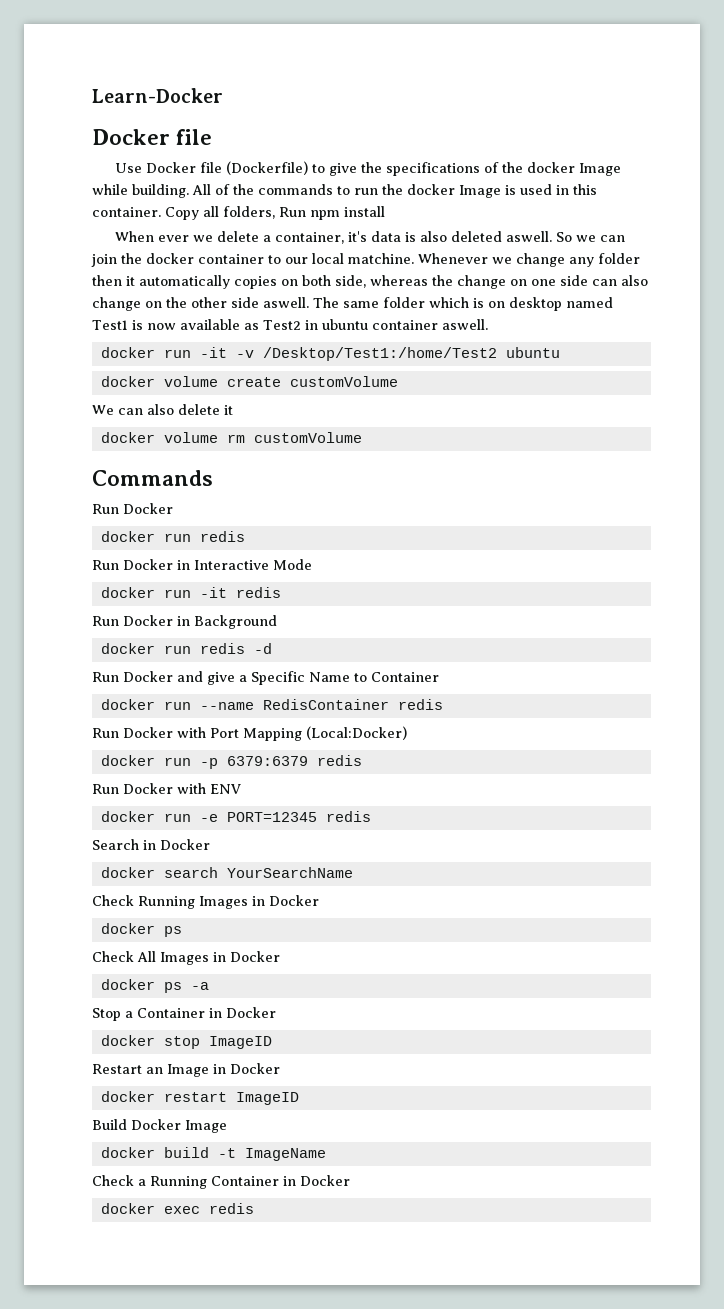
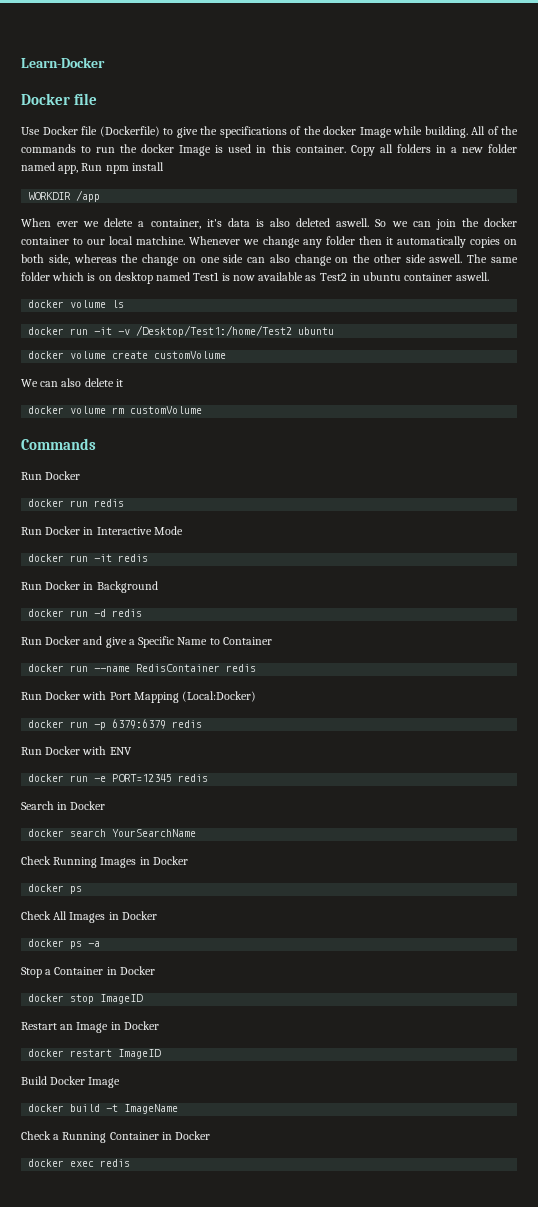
[223,206,275,219] folders, -> [396,144,517,153] [21,162,79,174] folders in a new folder named app,
(385, 211) none -> [28,190,101,202] // WORKDIR /app
(488, 324) none -> [28,300,125,308] // docker volume ls
[199,643,272,654] redis -d -> [94,609,143,617] -d redis

